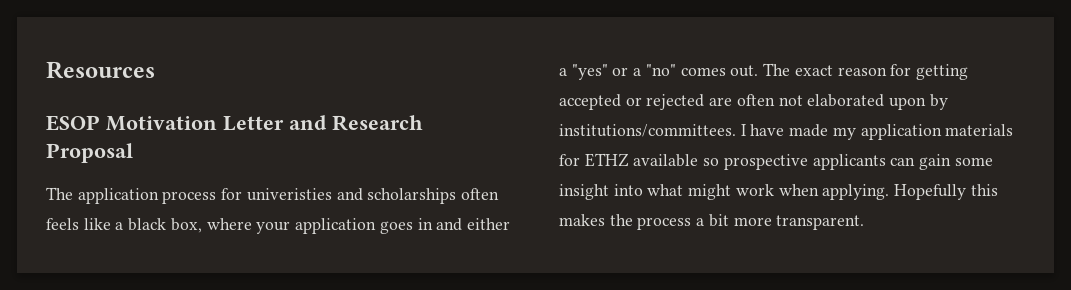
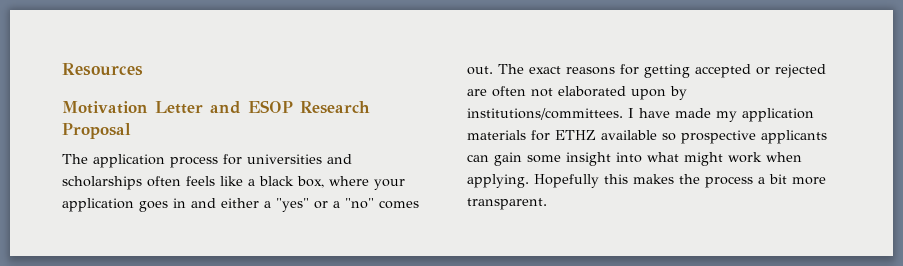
[46,115,100,131] ESOP -> (143, 69) none
(327, 122) none -> [248,100,293,113] ESOP
[246,188,332,201] univeristies -> [247,154,322,164] universities
[837,67,887,76] reason -> [566,67,615,75] reasons

